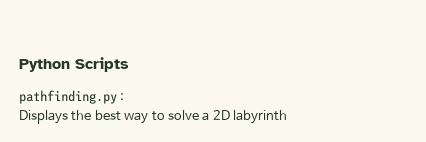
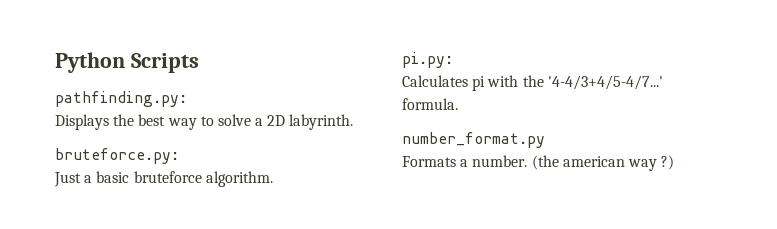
[19,90,125,104] pathfinding.py : -> [55,91,187,107] pathfinding.py:
[233,110,287,124] labyrinth -> [289,114,354,130] [55,148,179,164] [54,171,273,187] [402,52,453,68] [402,75,663,91] [402,98,458,110] [402,132,545,148] [402,155,675,171] labyrinth. // bruteforce.py: // Just a basic bruteforce algorithm. // pi.py: // Calculates pi with the '4-4/3+4/5-4/7...' formula. // number_format.py // Formats a number. (the american way ?)

